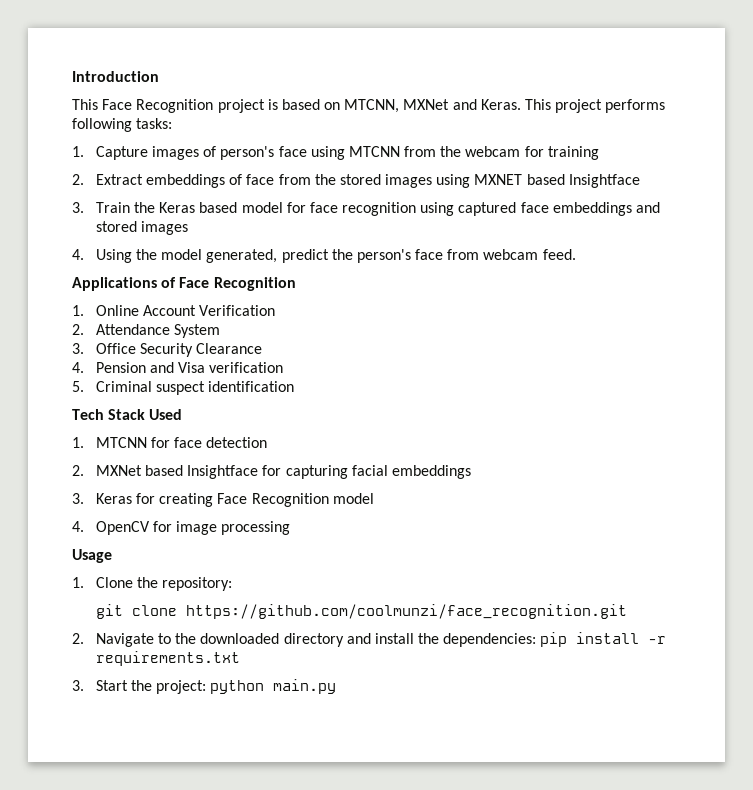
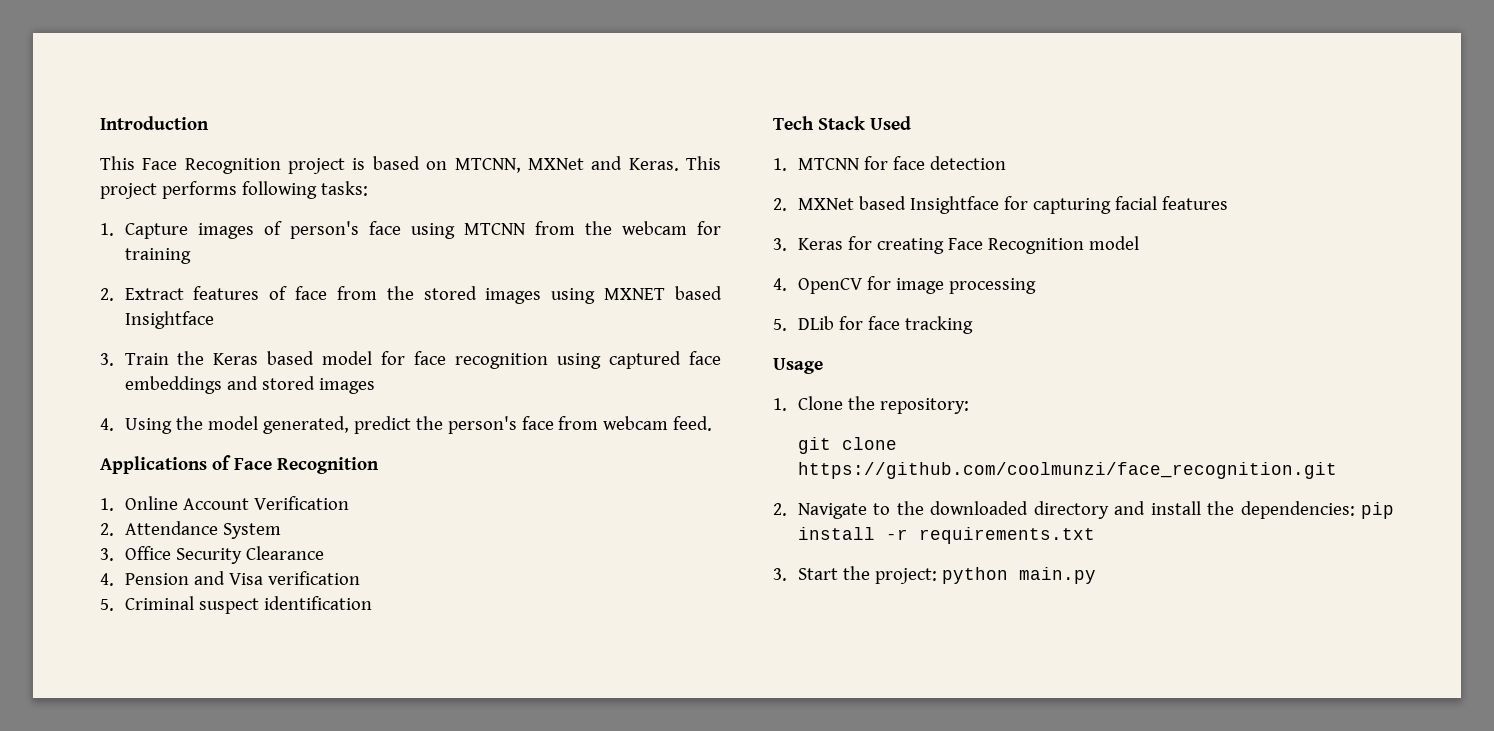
[145,174,225,188] embeddings -> [193,286,260,300] features
[391,465,471,479] embeddings -> [1161,196,1228,210] features
(291, 528) none -> [773,316,973,334] // 5. DLib for face tracking

